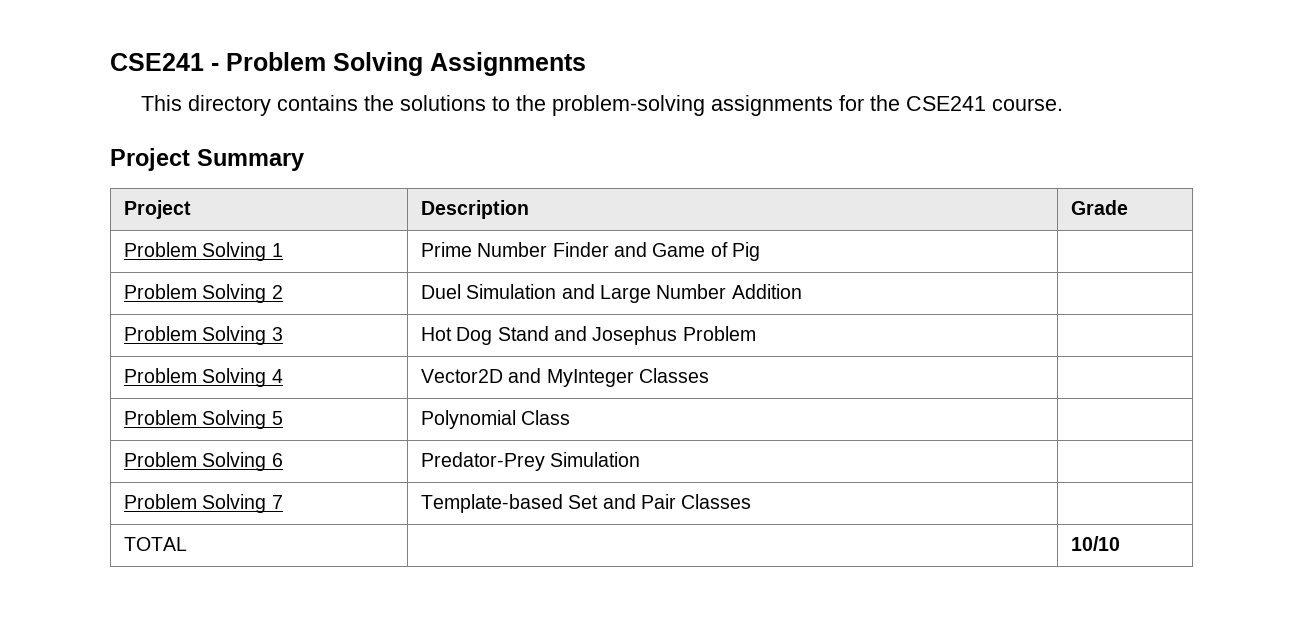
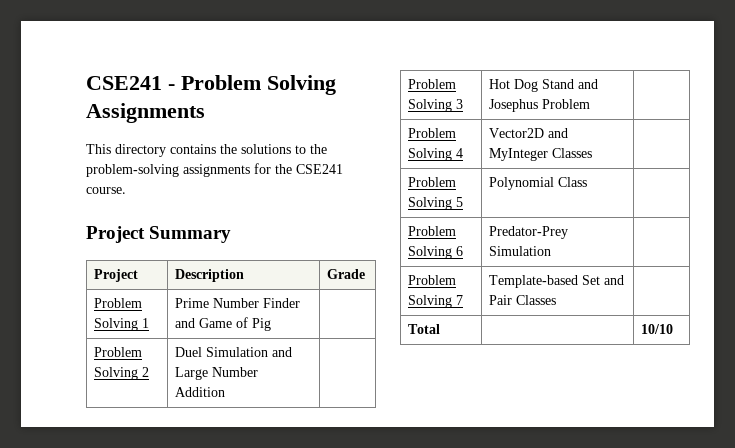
[124,537,188,551] TOTAL -> [408,324,441,334] Total

